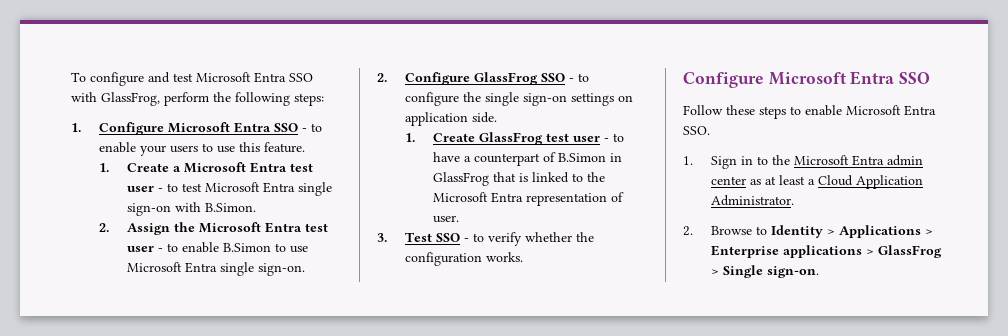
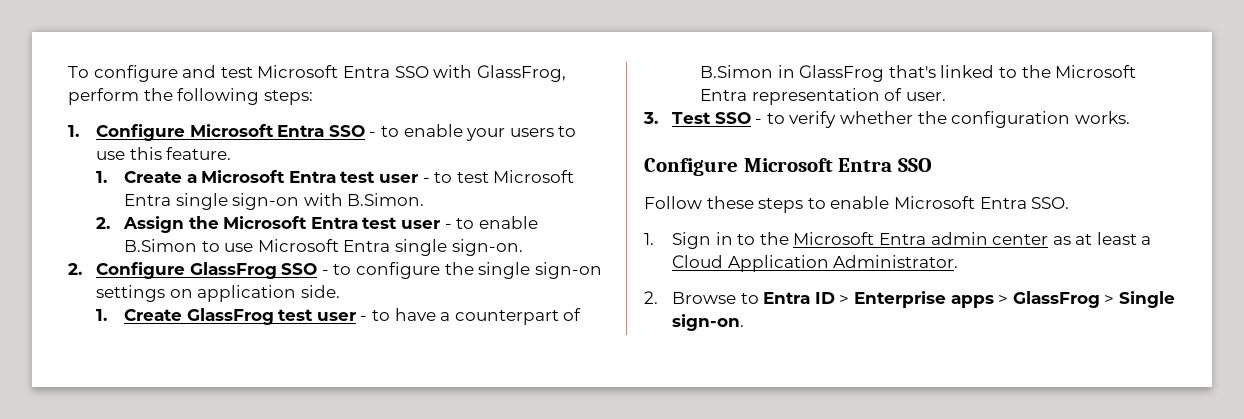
[492,172,528,182] that is -> [888,65,936,78] that's
[770,225,921,238] Identity > Applications -> [763,292,835,304] Entra ID
[782,245,862,258] applications -> [950,295,994,308] apps

